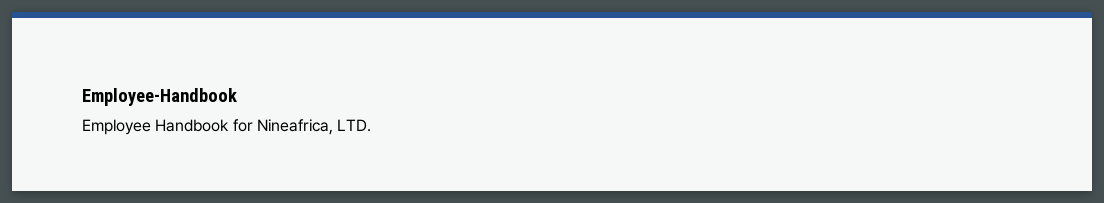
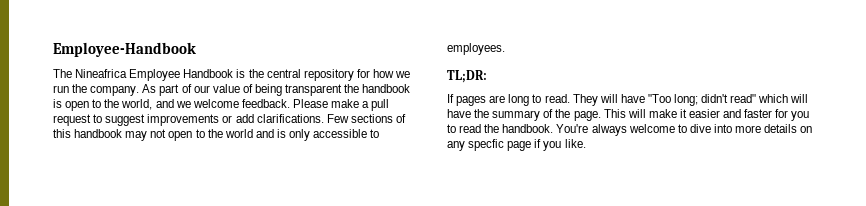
[82,119,372,135] Employee Handbook for Nineafrica, LTD. -> [53,69,411,81] [53,84,411,96] [53,99,390,111] [53,114,406,126] [53,129,380,141] [447,43,505,55] [447,70,487,83] [447,94,809,106] [447,109,810,121] [447,124,813,136] [447,139,586,151] The Nineafrica Employee Handbook is the central repository for how we run the company. As part of our value of being transparent the handbook is open to the world, and we welcome feedback. Please make a pull request to suggest improvements or add clarifications. Few sections of this handbook may not open to the world and is only accessible to employees. // TL;DR: // If pages are long to read. They will have "Too long; didn't read" which will have the summary of the page. This will make it easier and faster for you to read the handbook. You're always welcome to dive into more details on any specfic page if you like.

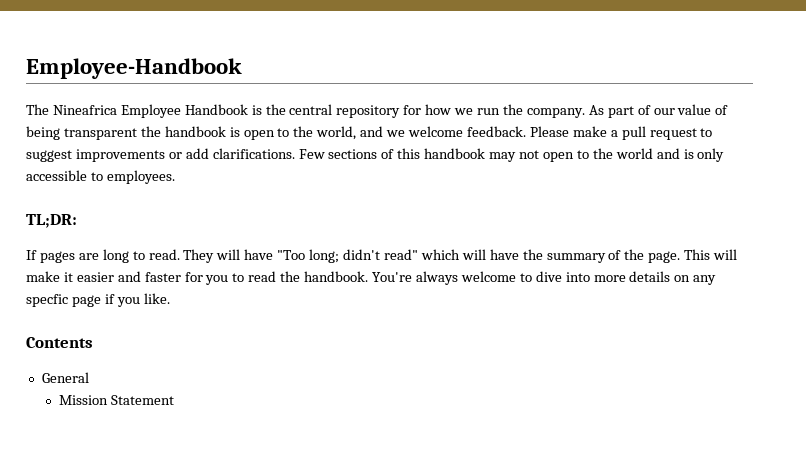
(586, 143) none -> [26,337,93,348] [41,372,89,383] [59,395,174,405] // Contents // General // Mission Statement

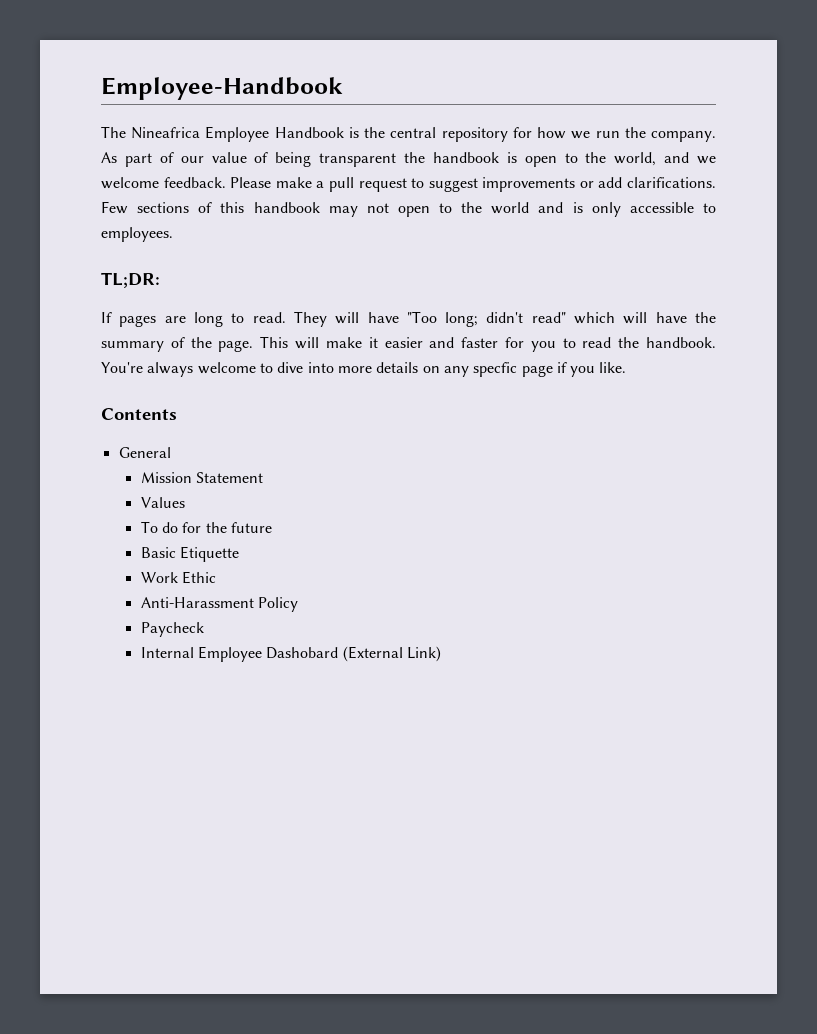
(174, 400) none -> [140,497,185,508] [140,521,272,533] [140,546,239,562] [140,571,216,584] [140,597,298,612] [140,622,204,637] [140,646,441,662] // Values // To do for the future // Basic Etiquette // Work Ethic // Anti-Harassment Policy // Paycheck // Internal Employee Dashobard (External Link)

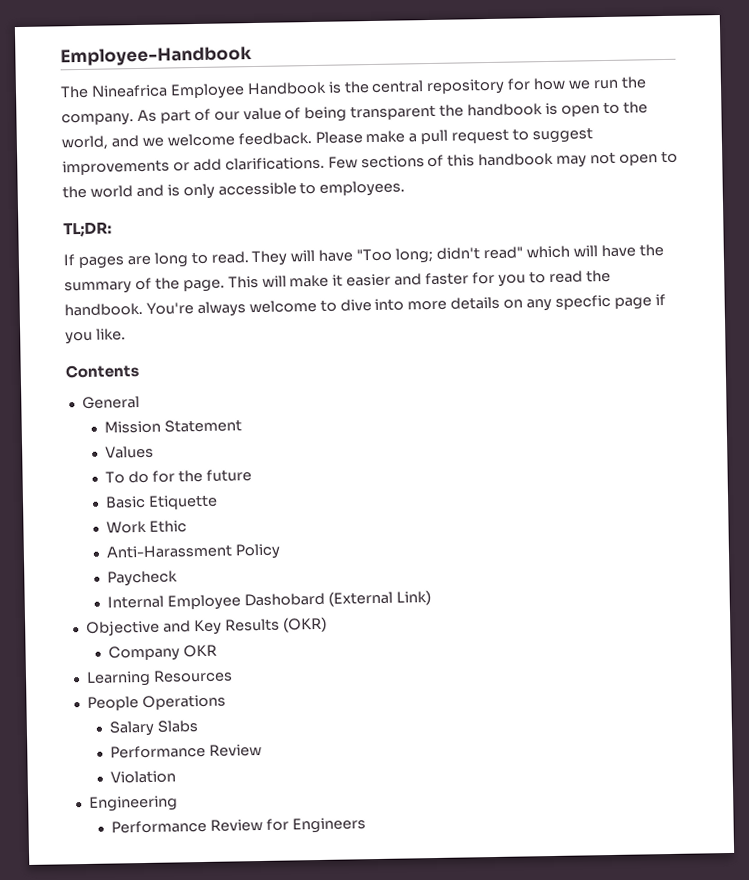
(441, 654) none -> [85,616,327,636] [107,644,217,662] [85,669,233,687] [86,694,226,711] [108,720,198,737] [109,743,262,759] [109,770,176,784] [88,795,178,812] [110,817,366,834] // Objective and Key Results (OKR) // Company OKR // Learning Resources // People Operations // Salary Slabs // Performance Review // Violation // Engineering // Performance Review for Engineers

